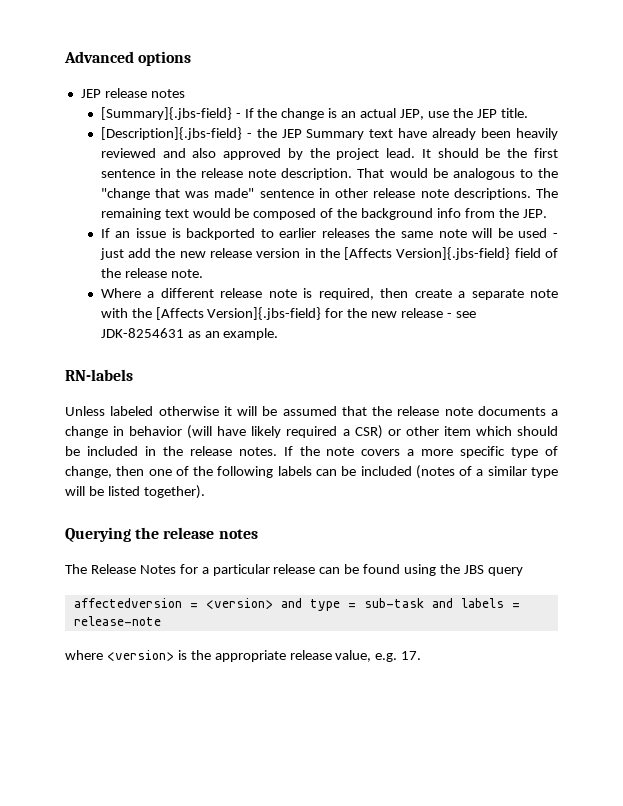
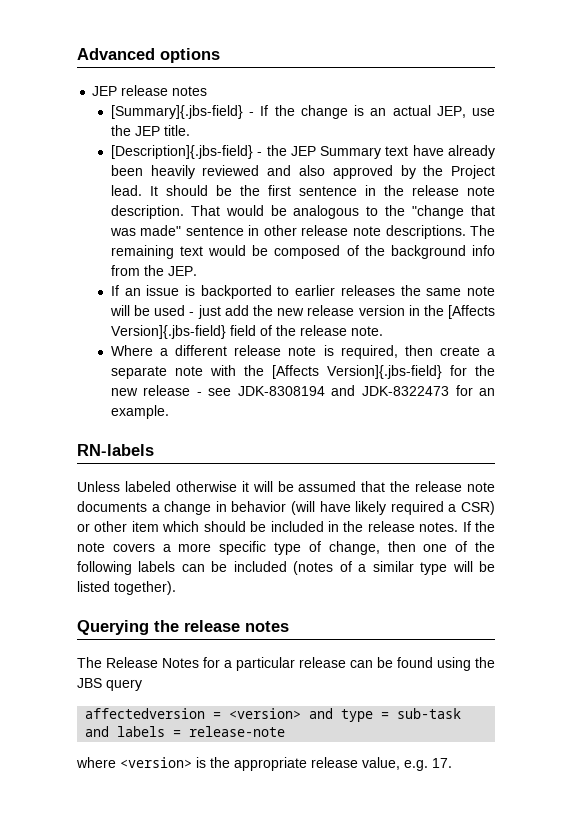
[336,148,380,160] project -> [451,165,496,179] Project
[100,328,201,338] JDK-8254631 as -> [237,385,473,396] JDK-8308194 and JDK-8322473 for

